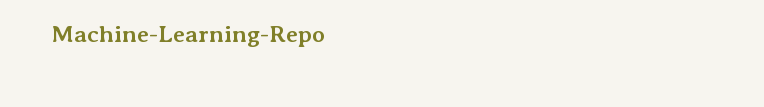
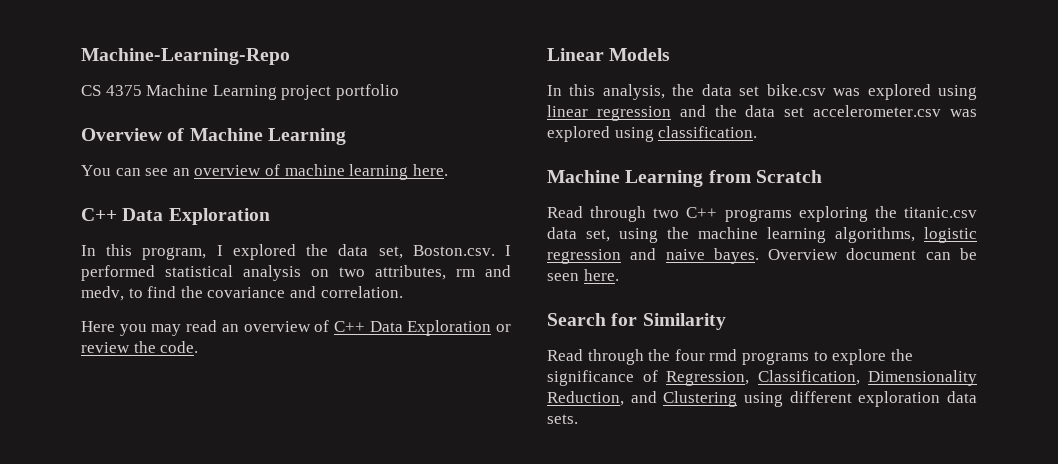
(325, 36) none -> [81,84,399,100] [81,128,346,145] [81,164,448,180] [81,208,270,225] [81,244,511,260] [81,265,511,281] [81,286,403,301] [81,320,511,336] [81,341,199,353] [547,48,671,61] [547,84,977,100] [547,105,977,121] [547,126,758,142] [547,170,822,187] [547,206,977,222] [547,227,977,243] [547,248,977,264] [547,269,619,281] [547,313,726,330] [547,349,913,365] [547,370,977,386] [547,391,977,407] [547,414,578,424] // CS 4375 Machine Learning project portfolio // Overview of Machine Learning // You can see an overview of machine learning here. // C++ Data Exploration // In this program, I explored the data set, Boston.csv. I performed statistical analysis on two attributes, rm and medv, to find the covariance and correlation. // Here you may read an overview of C++ Data Exploration or review the code. // Linear Models // In this analysis, the data set bike.csv was explored using linear regression and the data set accelerometer.csv was explored using classification. // Machine Learning from Scratch // Read through two C++ programs exploring the titanic.csv data set, using the machine learning algorithms, logistic regression and naive bayes. Overview document can be seen here. // Search for Similarity // Read through the four rmd programs to explore the significance of Regression, Classification, Dimensionality Reduction, and Clustering using different exploration data sets.

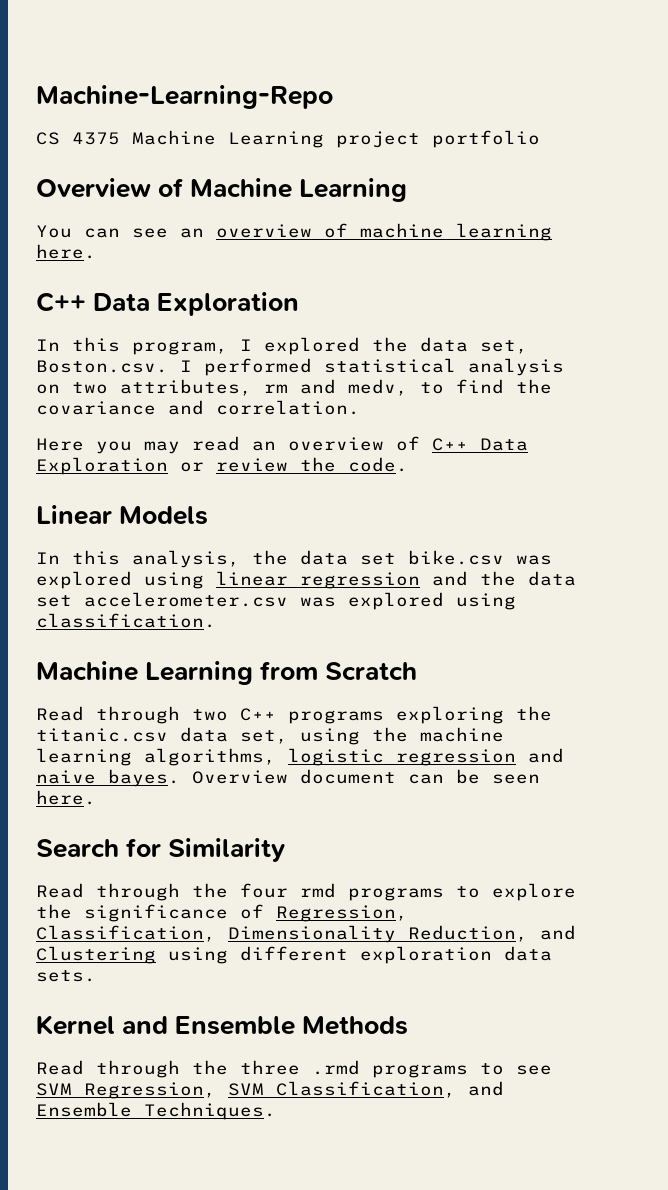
(578, 419) none -> [36,1015,409,1035] [36,1060,552,1078] [36,1081,504,1099] [36,1102,276,1120] // Kernel and Ensemble Methods // Read through the three .rmd programs to see SVM Regression, SVM Classification, and Ensemble Techniques.

